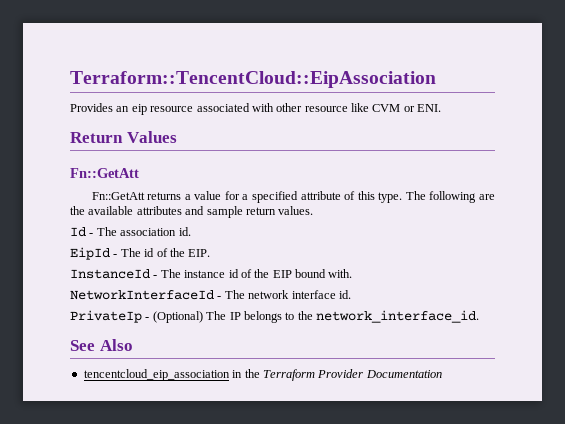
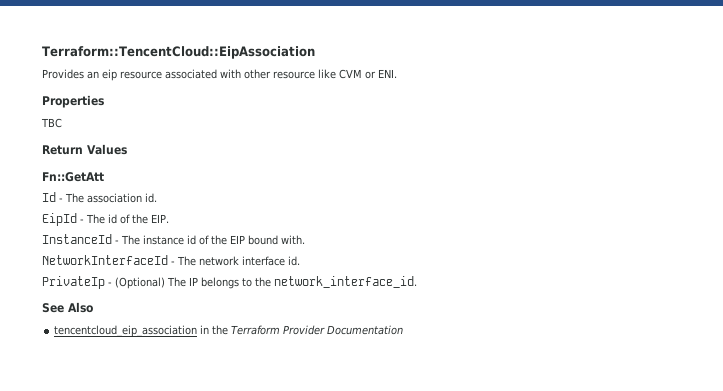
(442, 108) none -> [42,95,104,108] [41,118,62,128] // Properties // TBC
[91,191,495,203] [70,206,314,218] // Fn::GetAtt returns a value for a specified attribute of this type. The following are the available attributes and sample return values. -> (104, 177) none

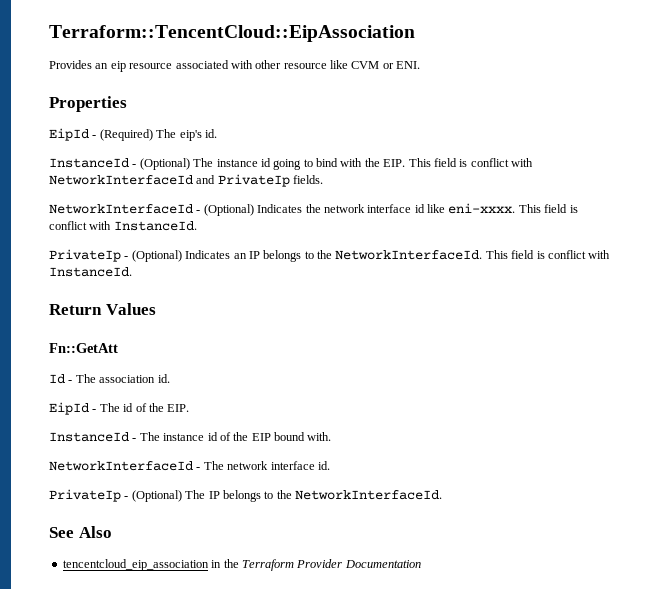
[41,118,62,128] TBC -> [49,128,217,141] [49,158,533,170] [49,174,324,187] [49,203,578,216] [49,221,197,231] [49,249,611,262] [49,267,132,277] EipId - (Required) The eip's id. // InstanceId - (Optional) The instance id going to bind with the EIP. This field is conflict with NetworkInterfaceId and PrivateIp fields. // NetworkInterfaceId - (Optional) Indicates the network interface id like eni-xxxx. This field is conflict with InstanceId. // PrivateIp - (Optional) Indicates an IP belongs to the NetworkInterfaceId. This field is conflict with InstanceId.
[274,276,417,288] network_interface_id. -> [295,490,442,500] NetworkInterfaceId.

